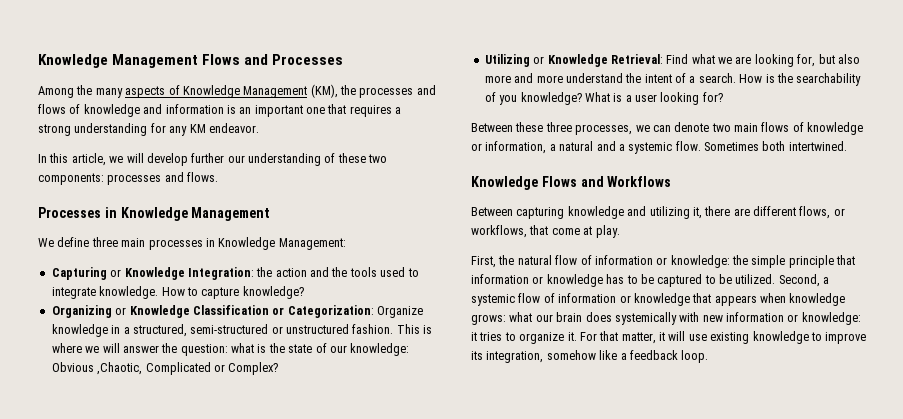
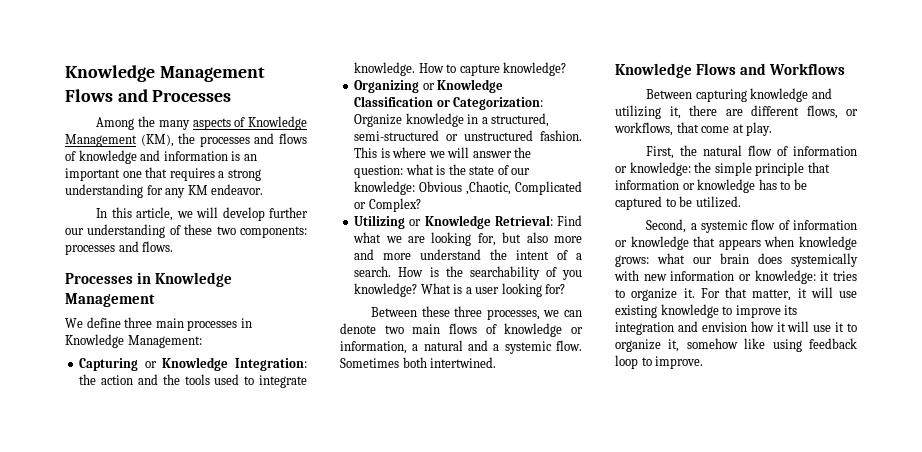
(776, 279) none -> (741, 202) //
[486,350,709,363] integration, somehow like a feedback loop. -> [615,321,857,335] [615,338,857,352] [615,355,704,369] integration and envision how it will use it to organize it, somehow like using feedback loop to improve.

